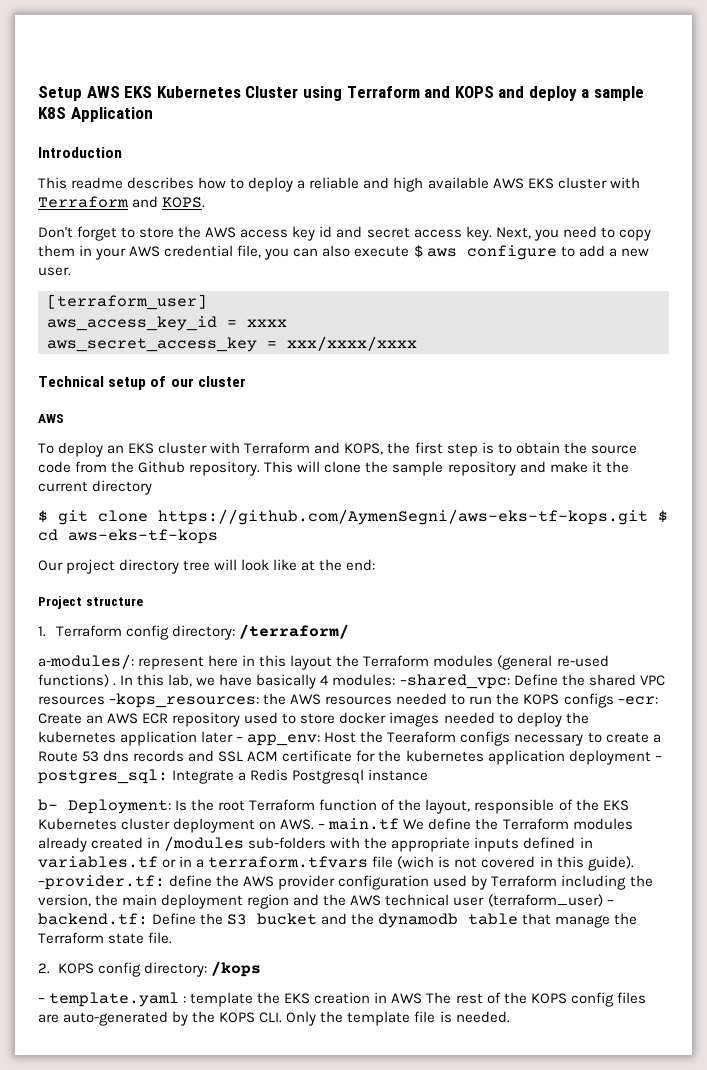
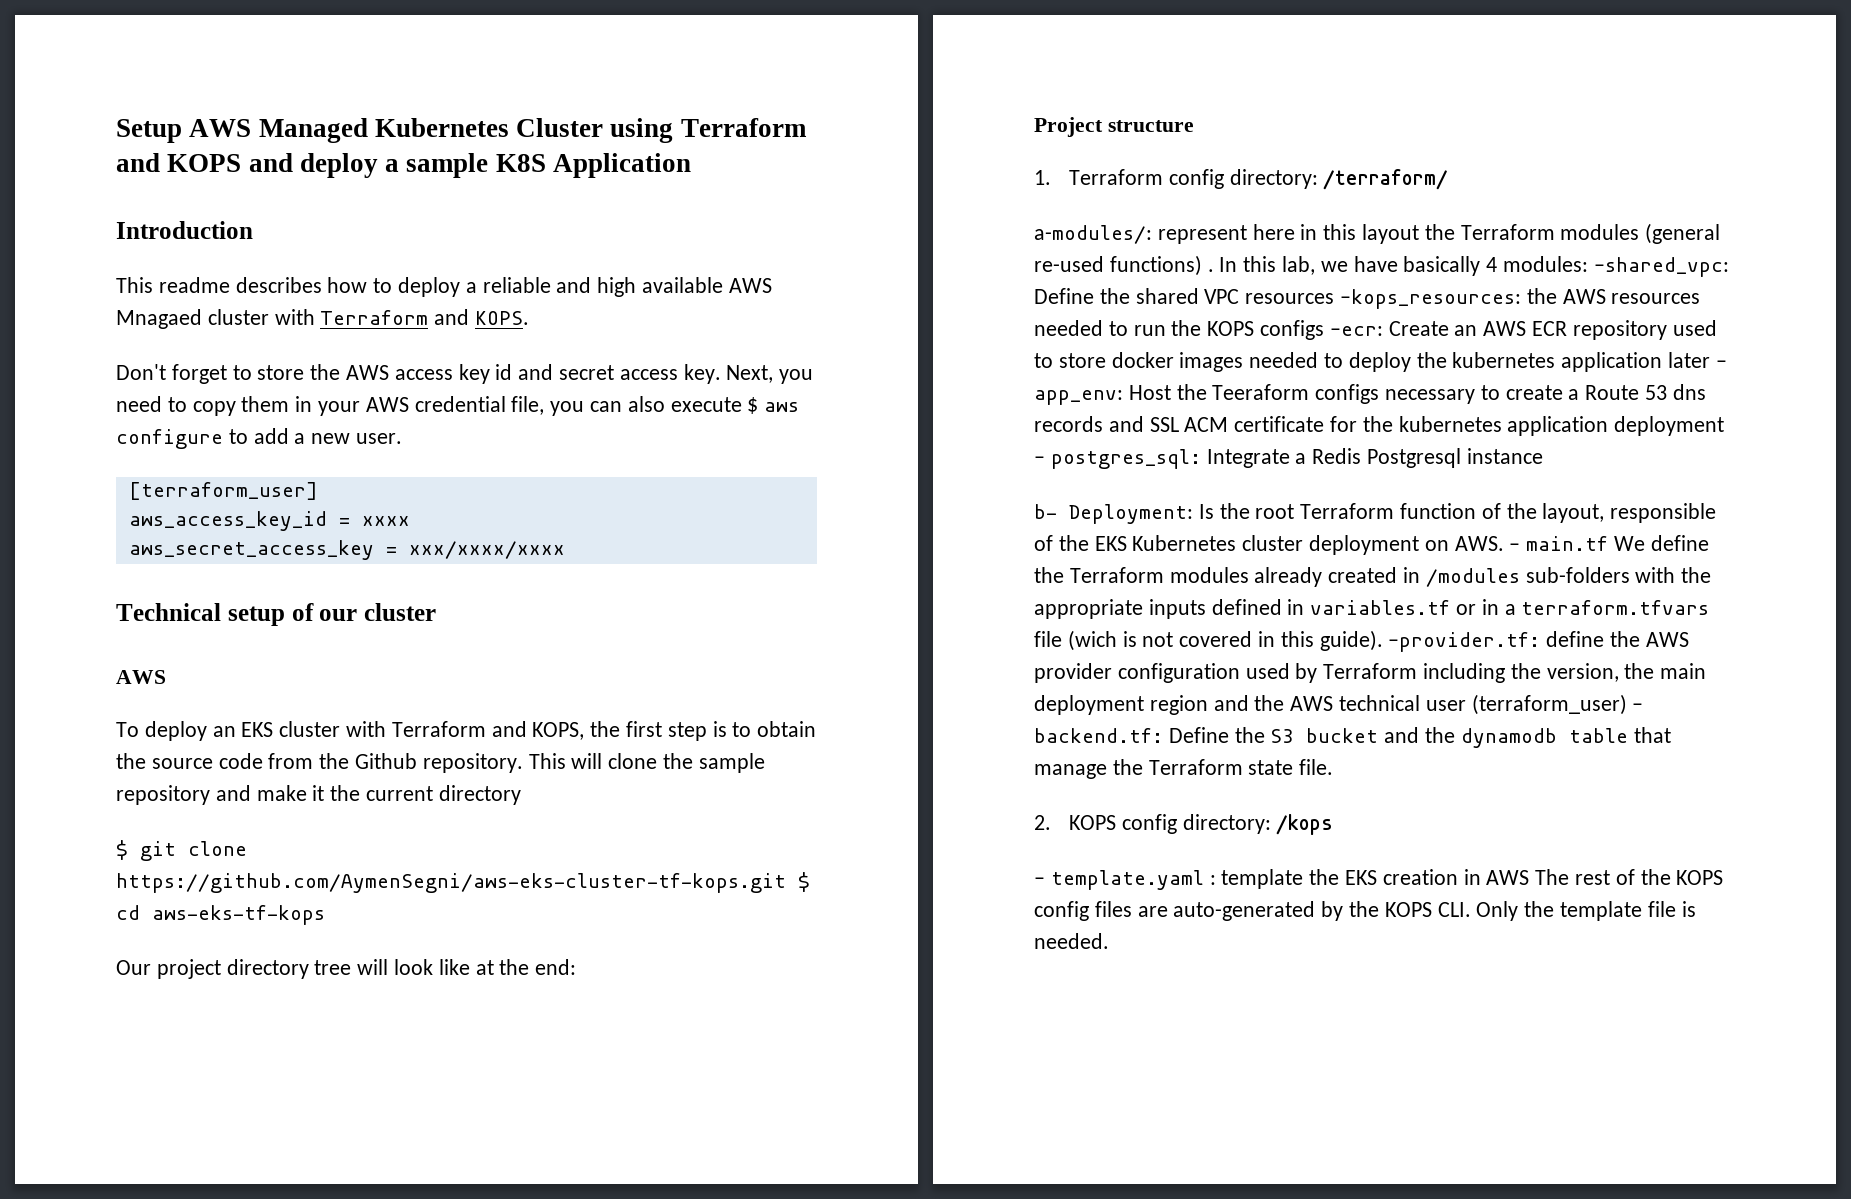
[124,86,153,98] EKS -> [258,118,368,143] Managed
[527,178,554,189] EKS -> [116,309,202,329] Mnagaed
[158,509,648,525] https://github.com/AymenSegni/aws-eks-tf-kops.git -> [116,873,786,893] https://github.com/AymenSegni/aws-eks-cluster-tf-kops.git

